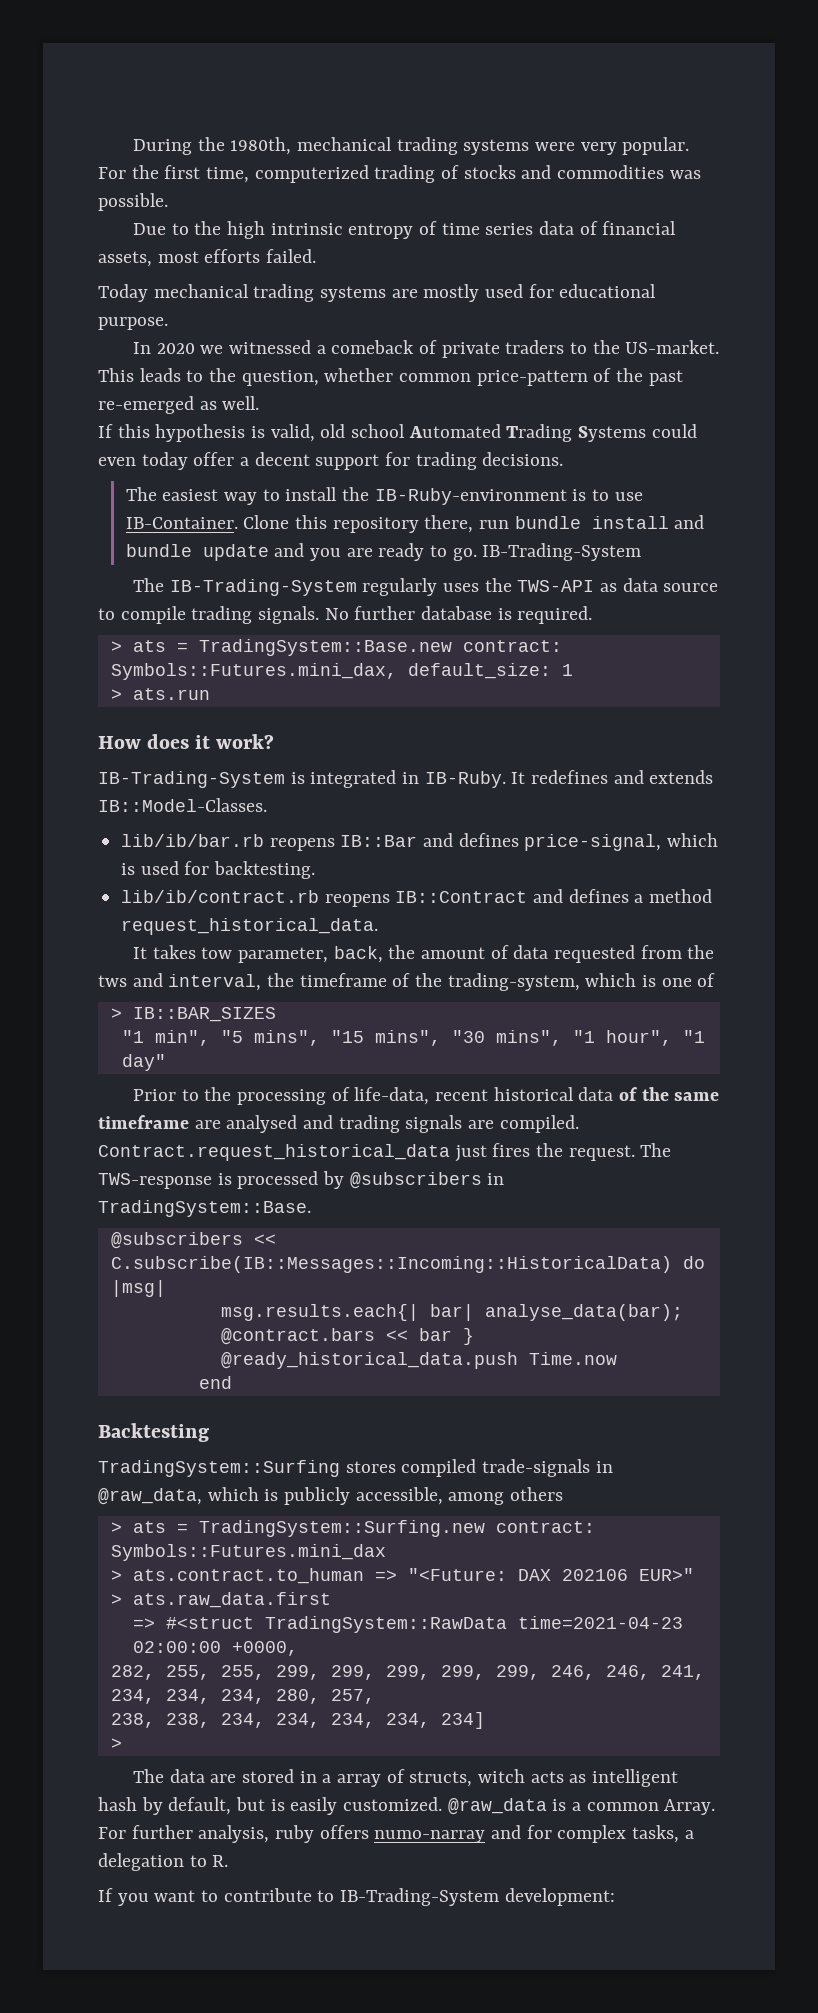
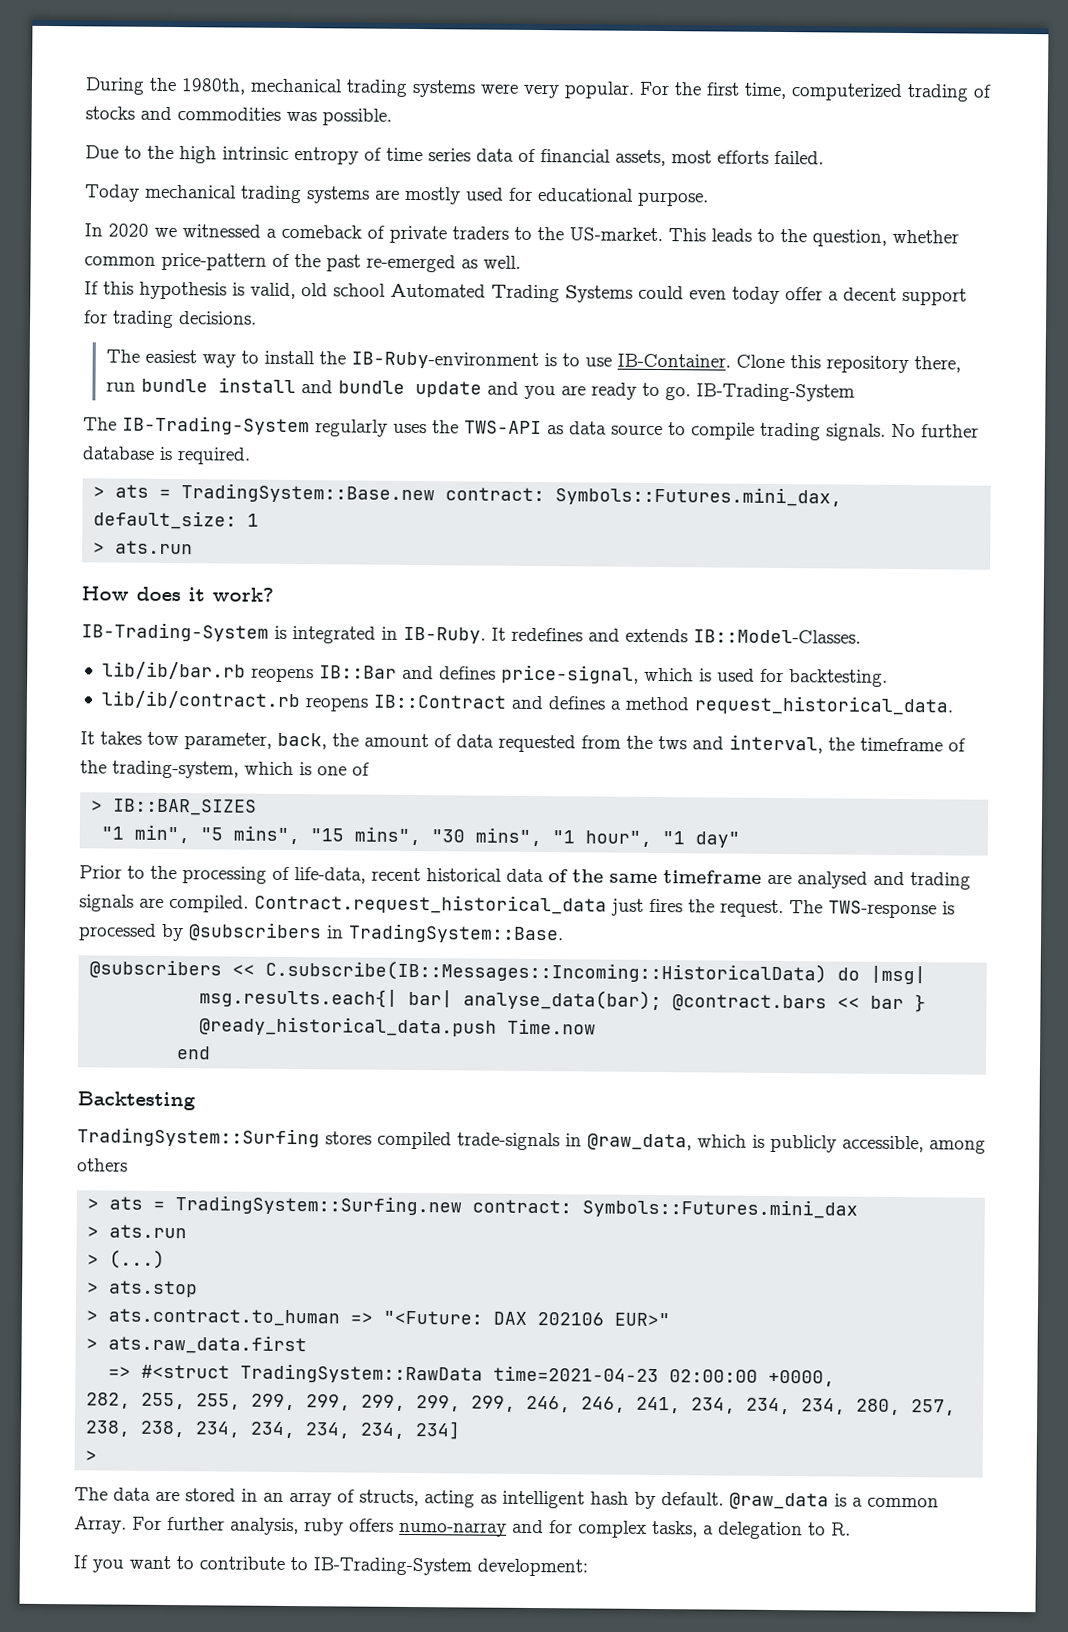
(386, 1552) none -> [87,1224,188,1239] [87,1249,166,1269] [87,1280,199,1298] // > ats.run // > (...) // > ats.stop
[322,1774,332,1783] a -> [263,1492,284,1502] an
[477,1769,564,1783] witch acts -> [424,1490,475,1508] acting
[168,1797,443,1815] default, but is easily customized. -> [661,1492,724,1506] default.

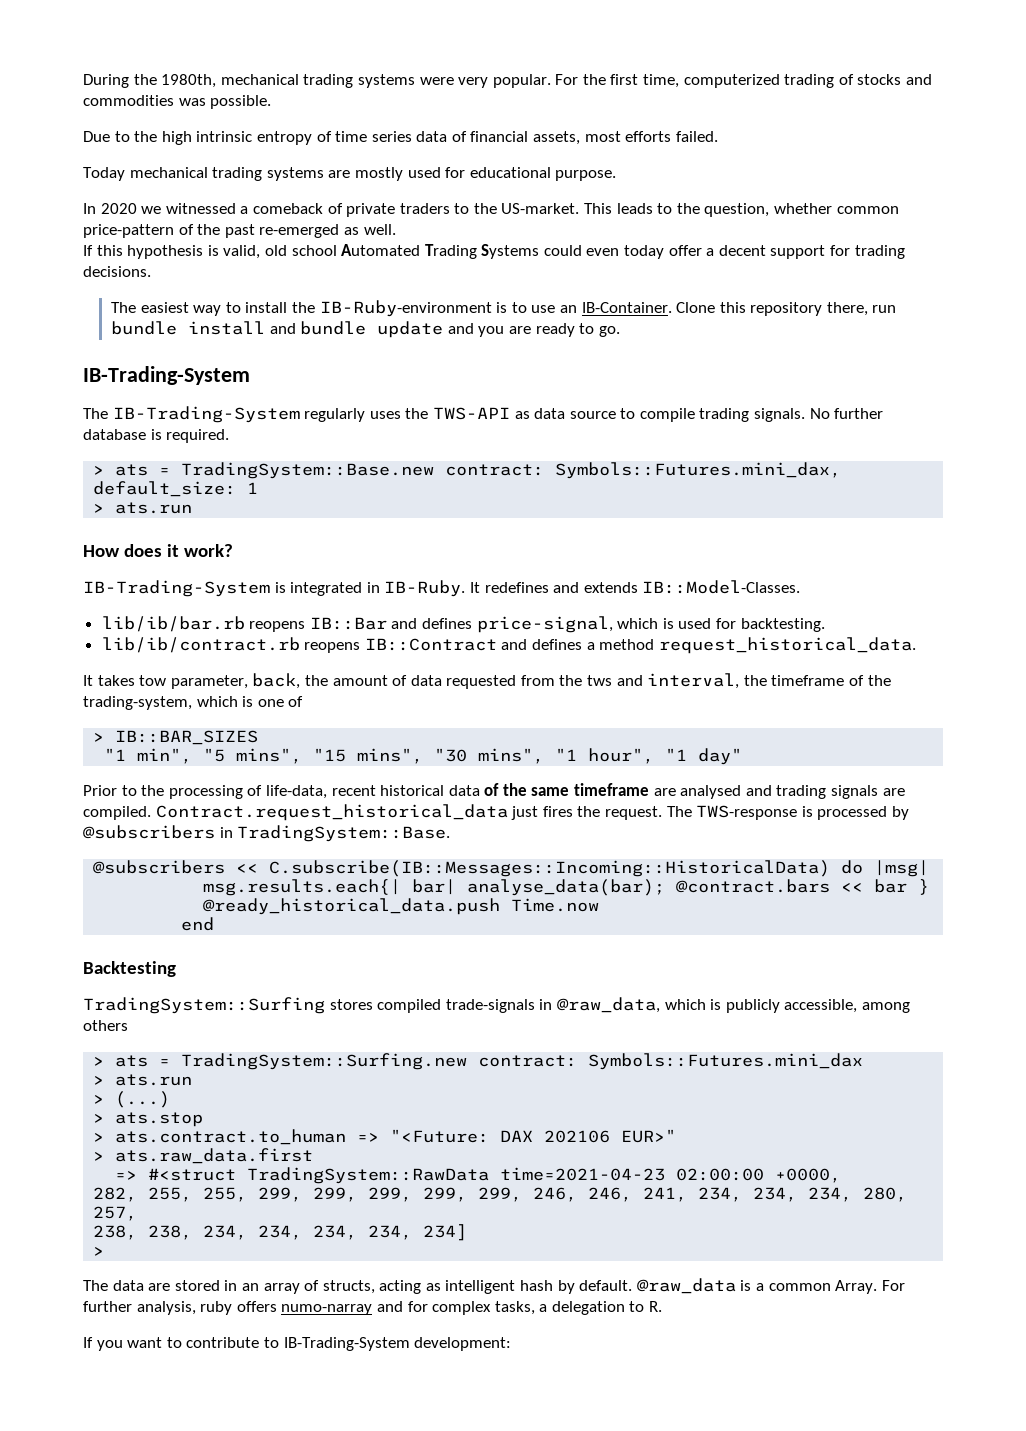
(612, 362) none -> [559,305,577,313] an
(691, 393) none -> (620, 331) //

